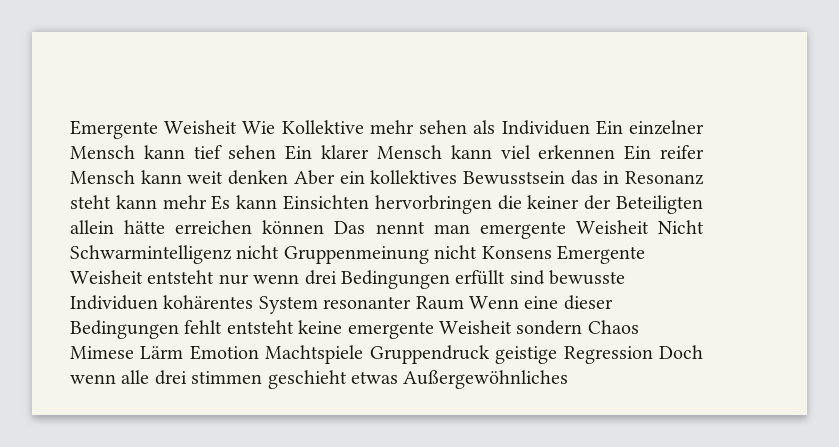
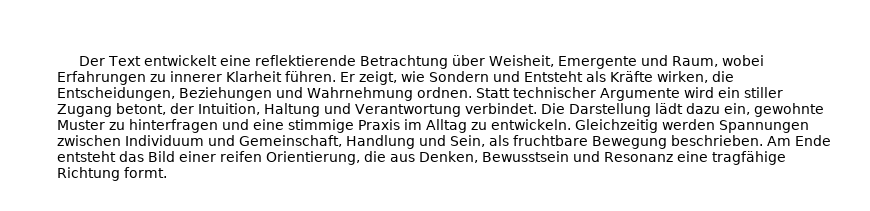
[70,120,704,139] [70,145,704,160] [70,170,704,185] [70,195,703,214] [70,220,704,239] [70,245,645,264] [70,270,626,289] [70,295,613,314] [70,320,639,339] [70,345,703,364] [70,370,569,389] Emergente Weisheit Wie Kollektive mehr sehen als Individuen Ein einzelner Mensch kann tief sehen Ein klarer Mensch kann viel erkennen Ein reifer Mensch kann weit denken Aber ein kollektives Bewusstsein das in Resonanz steht kann mehr Es kann Einsichten hervorbringen die keiner der Beteiligten allein hätte erreichen können Das nennt man emergente Weisheit Nicht Schwarmintelligenz nicht Gruppenmeinung nicht Konsens Emergente Weisheit entsteht nur wenn drei Bedingungen erfüllt sind bewusste Individuen kohärentes System resonanter Raum Wenn eine dieser Bedingungen fehlt entsteht keine emergente Weisheit sondern Chaos Mimese Lärm Emotion Machtspiele Gruppendruck geistige Regression Doch wenn alle drei stimmen geschieht etwas Außergewöhnliches -> [78,55,764,69] [57,71,734,85] [57,87,783,101] [57,103,824,117] [57,119,809,133] [57,135,831,149] [57,151,786,165] [57,167,167,181] Der Text entwickelt eine reflektierende Betrachtung über Weisheit, Emergente und Raum, wobei Erfahrungen zu innerer Klarheit führen. Er zeigt, wie Sondern und Entsteht als Kräfte wirken, die Entscheidungen, Beziehungen und Wahrnehmung ordnen. Statt technischer Argumente wird ein stiller Zugang betont, der Intuition, Haltung und Verantwortung verbindet. Die Darstellung lädt dazu ein, gewohnte Muster zu hinterfragen und eine stimmige Praxis im Alltag zu entwickeln. Gleichzeitig werden Spannungen zwischen Individuum und Gemeinschaft, Handlung und Sein, als fruchtbare Bewegung beschrieben. Am Ende entsteht das Bild einer reifen Orientierung, die aus Denken, Bewusstsein und Resonanz eine tragfähige Richtung formt.

